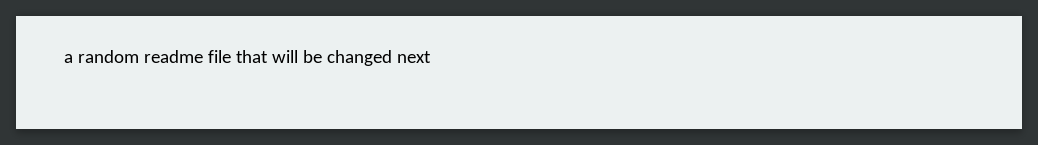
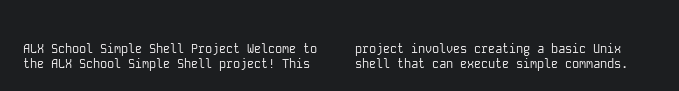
[64,50,431,66] a random readme file that will be changed next -> [23,43,317,56] [23,58,310,71] [355,43,621,56] [355,58,628,71] ALX School Simple Shell Project Welcome to the ALX School Simple Shell project! This project involves creating a basic Unix shell that can execute simple commands.

